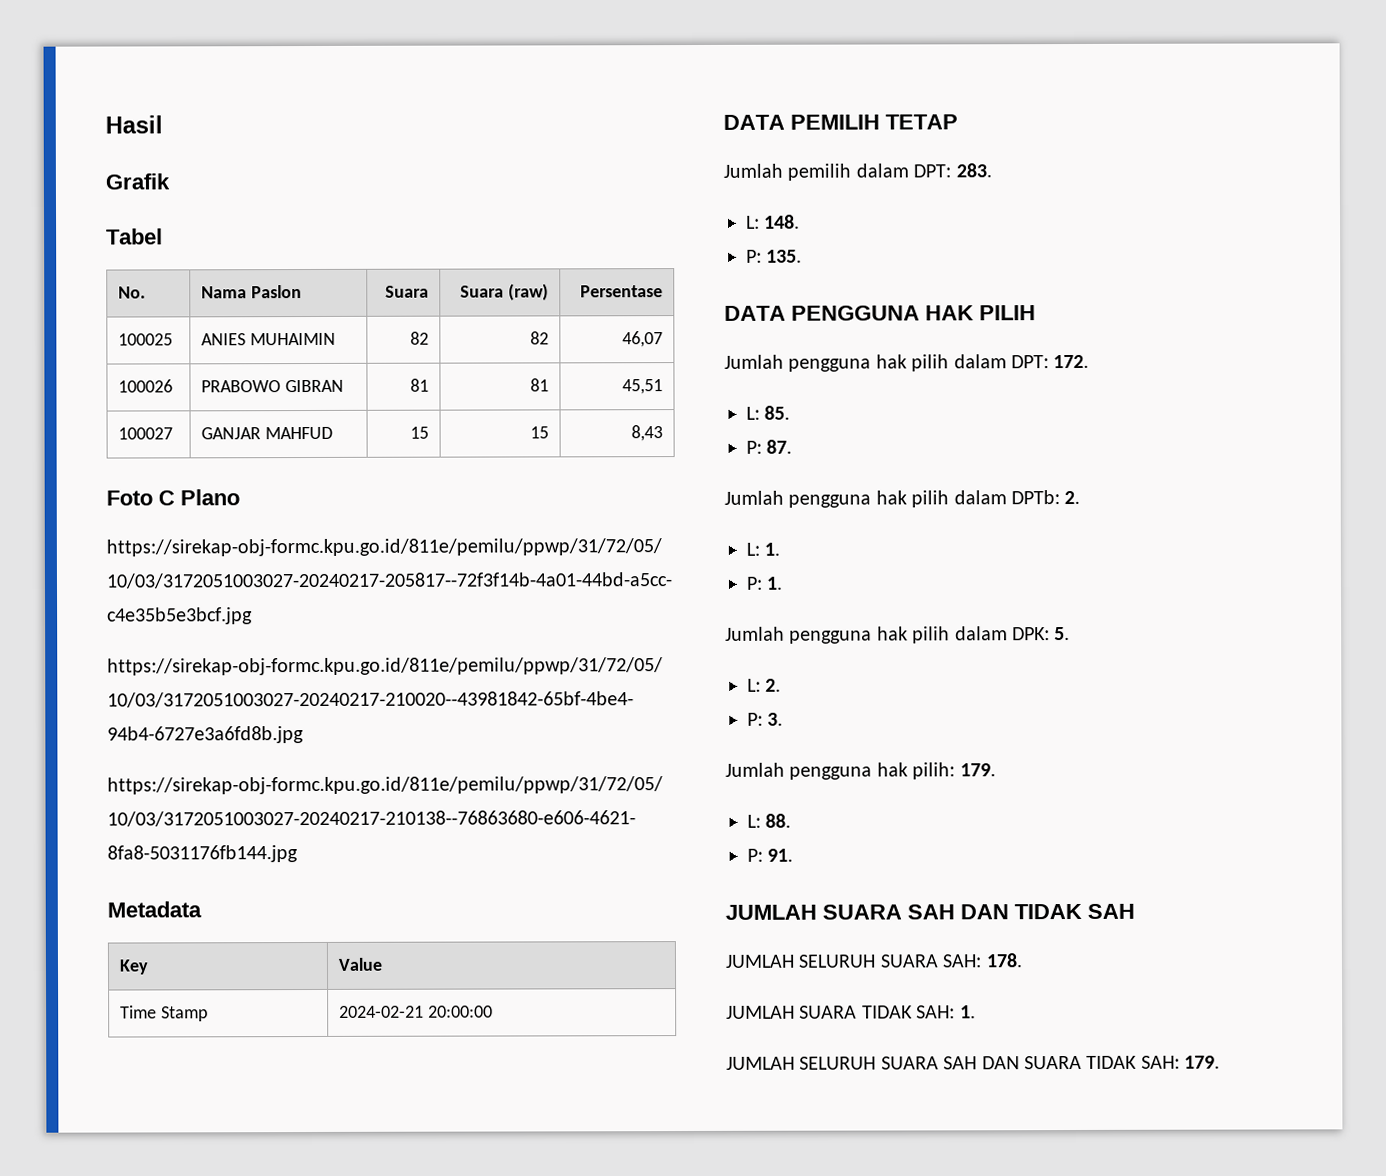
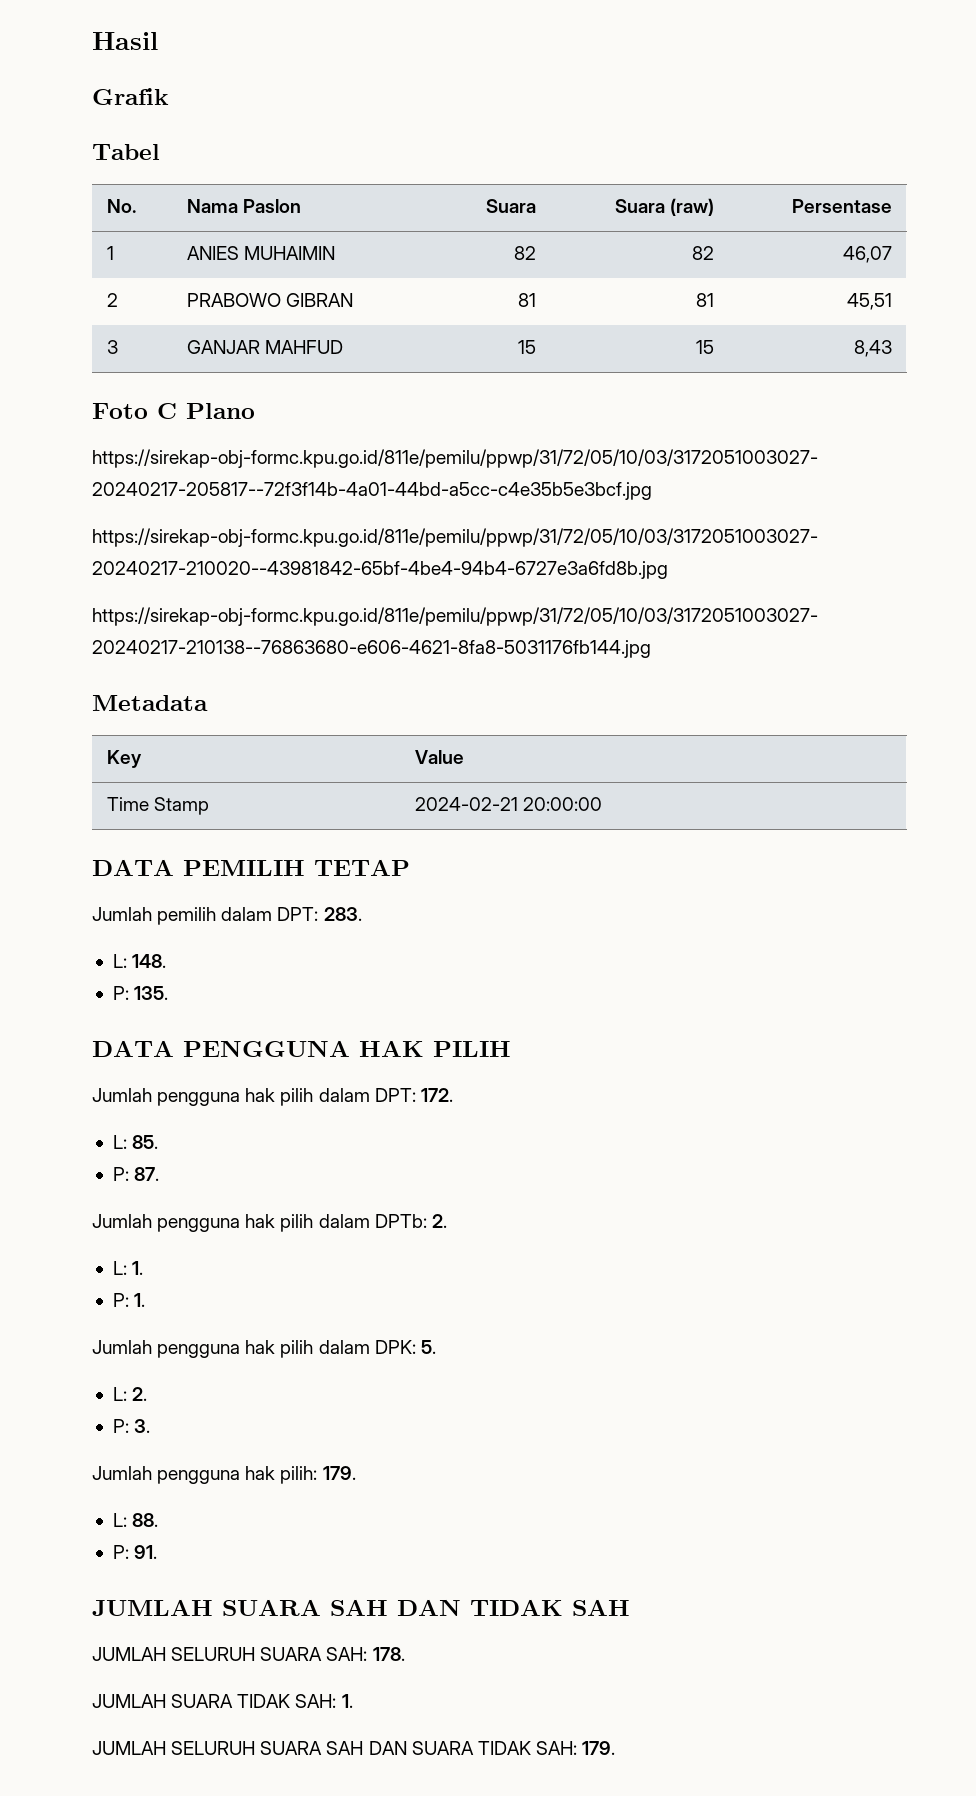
[118,333,174,346] 100025 -> [106,246,114,260] 1
[118,379,174,393] 100026 -> [106,293,118,307] 2
[118,427,174,440] 100027 -> [106,340,118,354] 3

